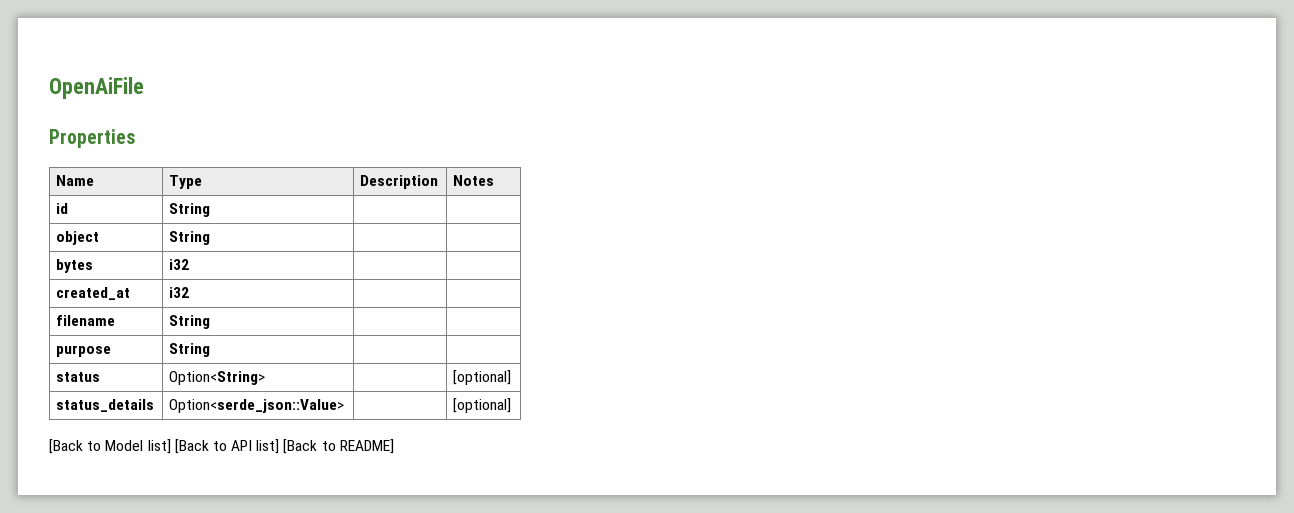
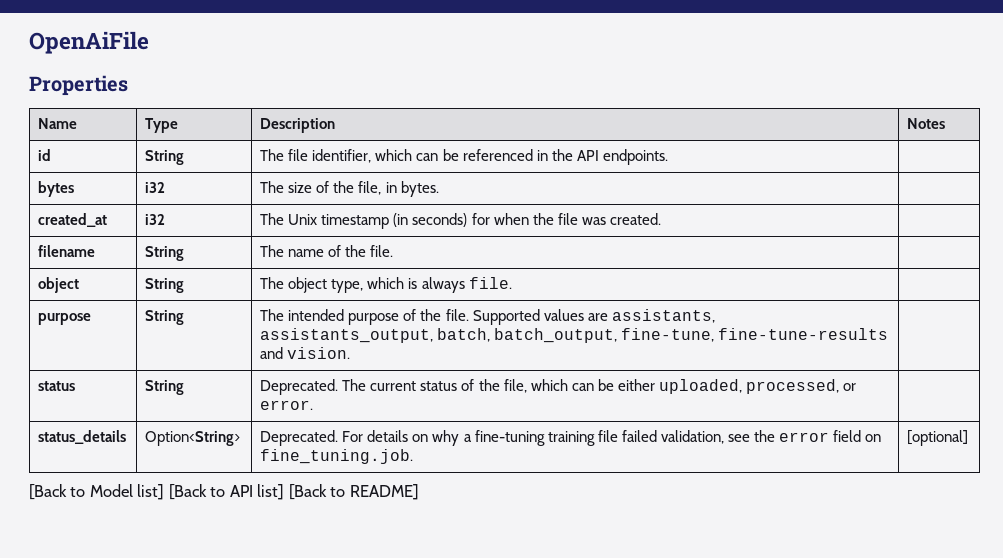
[56,231,100,245] [169,231,211,245] [56,259,94,273] [169,259,190,270] [56,287,131,300] [169,287,190,298] [56,315,116,326] [169,315,211,329] [56,345,112,357] [169,343,211,357] [56,372,101,382] [169,371,266,385] [453,370,512,385] [56,399,155,412] [169,399,345,413] | // object | String | | // bytes | i32 | | // created_at | i32 | | // filename | String | | // purpose | String | | // status | Option<String> | | [optional] // status_details | Option<serde_json::Value> | -> [260,149,668,165] [38,181,75,197] [145,182,166,193] [260,181,439,197] [38,213,108,227] [145,214,166,225] [260,213,661,229] [38,245,96,257] [145,246,185,261] [260,245,394,257] [38,277,80,293] [145,278,185,293] [260,277,512,293] [38,313,92,325] [145,310,185,325] [260,309,715,325] [260,328,889,343] [260,347,351,359] [38,381,76,391] [145,380,185,395] [260,379,856,395] [260,400,314,410] [38,430,127,444] [145,431,241,446] [260,430,882,446] [260,449,414,464] The file identifier, which can be referenced in the API endpoints. | // bytes | i32 | The size of the file, in bytes. | // created_at | i32 | The Unix timestamp (in seconds) for when the file was created. | // filename | String | The name of the file. | // object | String | The object type, which is always file. | // purpose | String | The intended purpose of the file. Supported values are assistants, assistants_output, batch, batch_output, fine-tune, fine-tune-results and vision. | // status | String | Deprecated. The current status of the file, which can be either uploaded, processed, or error. | // status_details | Option<String> | Deprecated. For details on why a fine-tuning training file failed validation, see the error field on fine_tuning.job.

